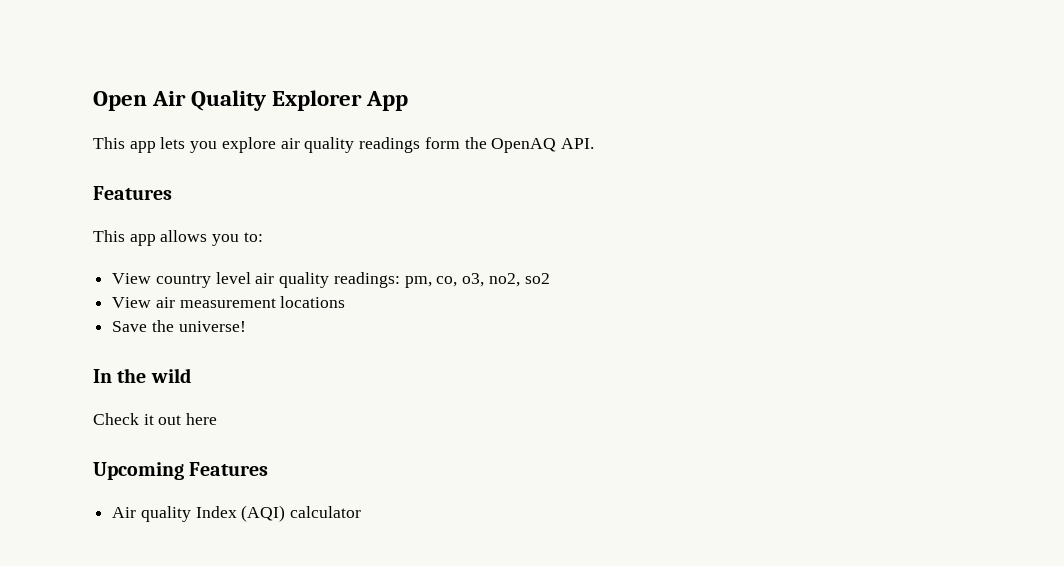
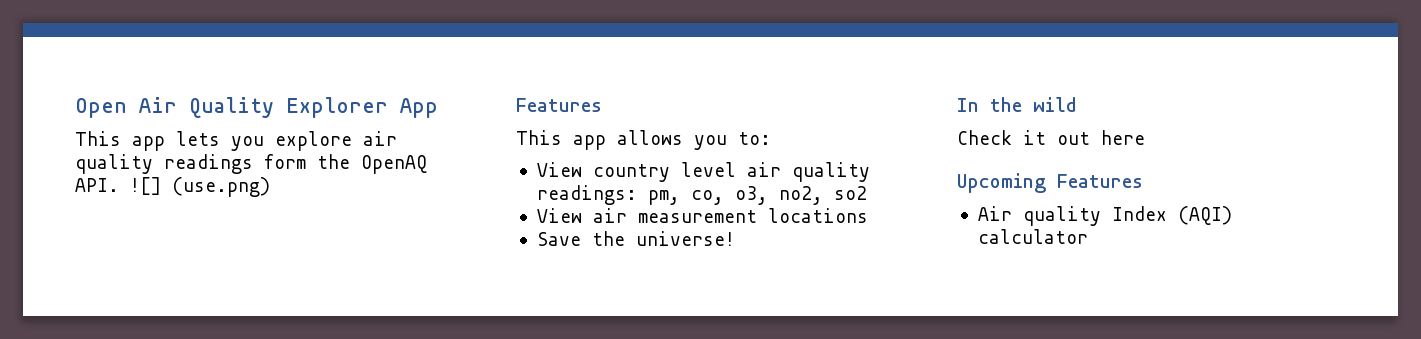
(594, 143) none -> [130,177,270,197] ![] (use.png)

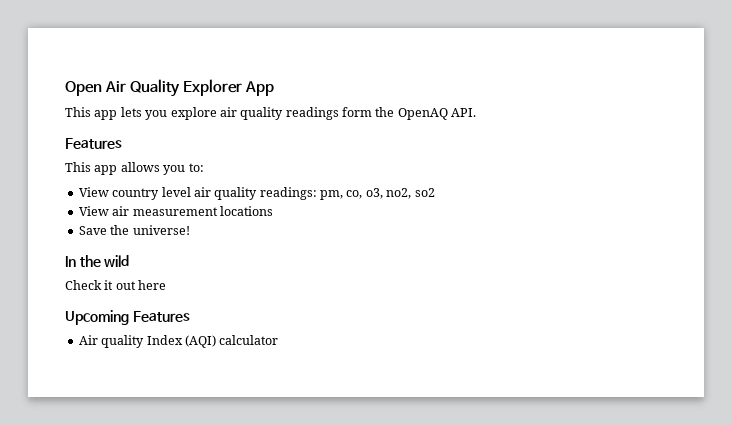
[130,177,270,197] ![] (use.png) -> (477, 112) none

